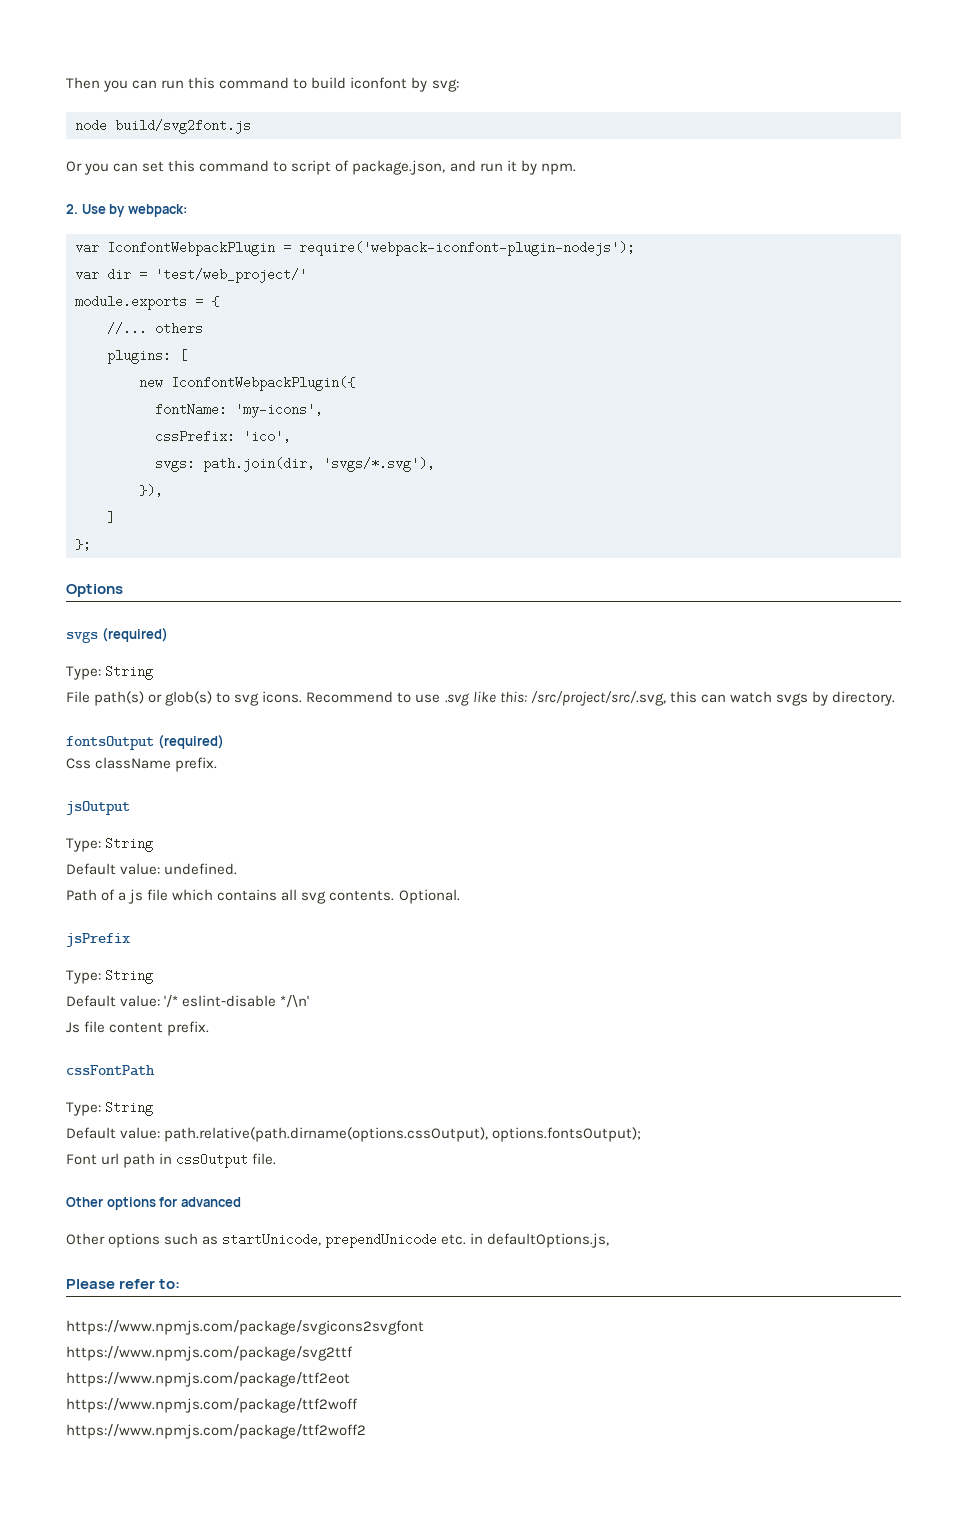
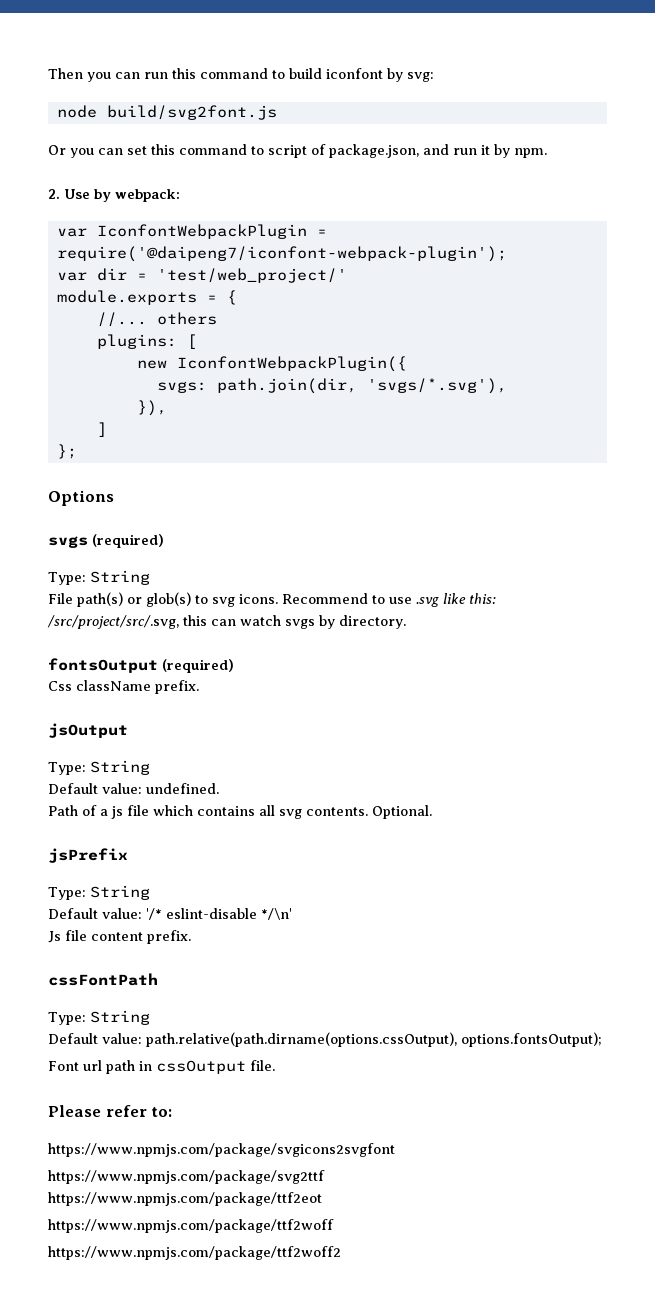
[299,241,635,256] require('webpack-iconfont-plugin-nodejs'); -> [56,246,507,262] require('@daipeng7/iconfont-webpack-plugin');
[155,403,323,418] [155,430,291,443] // fontName: 'my-icons', // cssPrefix: 'ico', -> (407, 364) none
[66,1197,241,1210] [66,1233,610,1248] // Other options for advanced // Other options such as startUnicode, prependUnicode etc. in defaultOptions.js, -> (275, 1065) none

